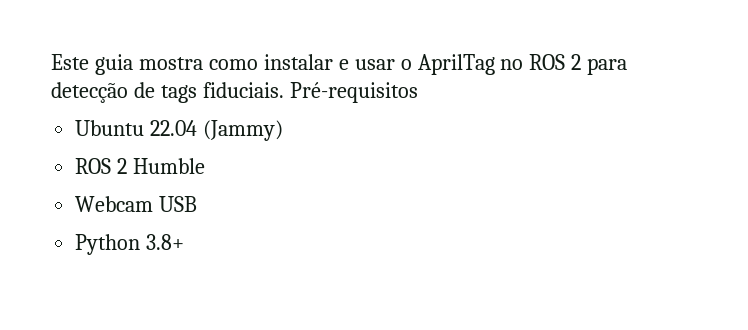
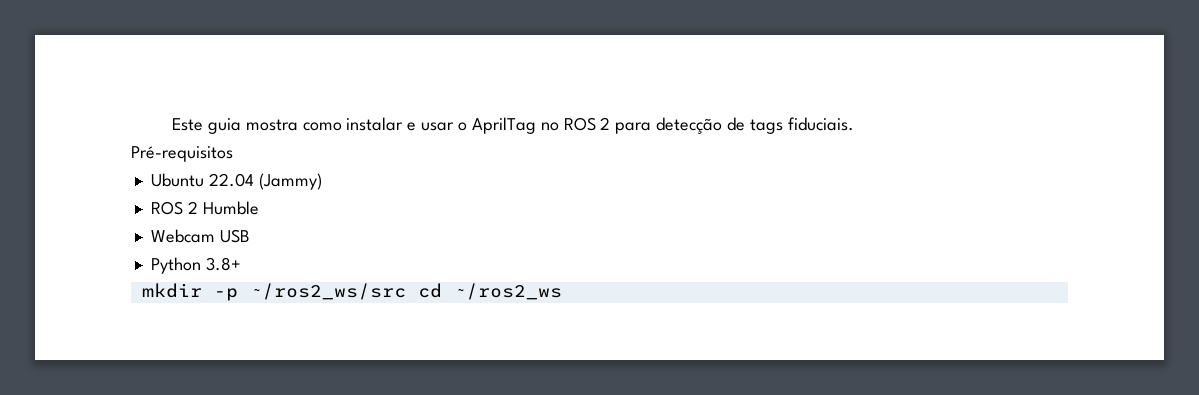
(284, 90) none -> (854, 124) //
(185, 242) none -> [141,283,562,301] // mkdir -p ~/ros2_ws/src cd ~/ros2_ws

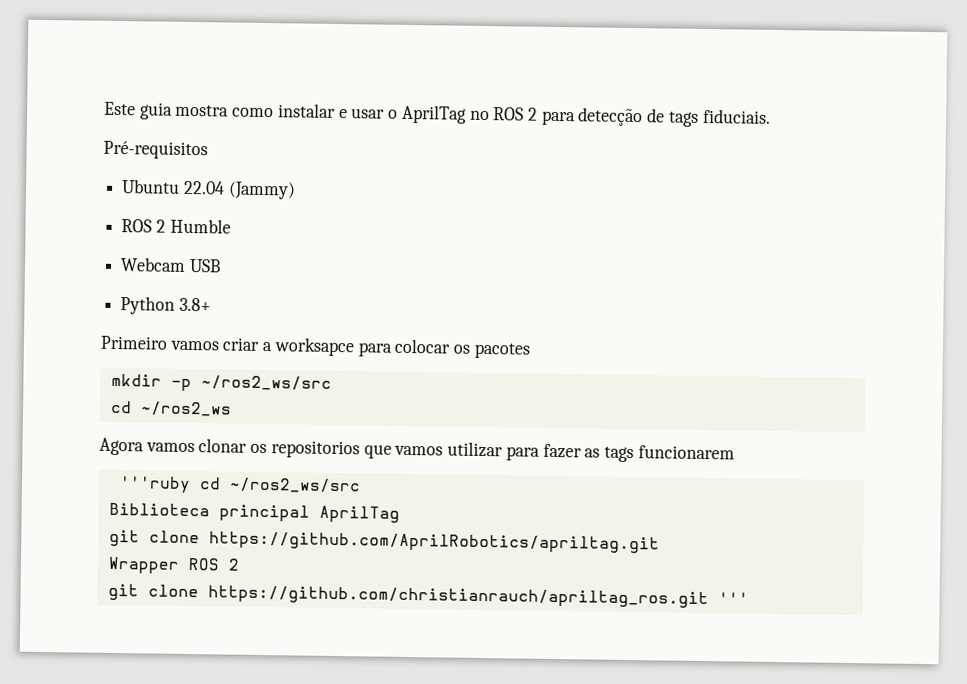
(241, 264) none -> [100,335,530,359] // Primeiro vamos criar a worksapce para colocar os pacotes
(406, 291) none -> (332, 383) //
(562, 291) none -> [99,437,735,463] [118,476,361,494] [108,502,400,523] [108,529,660,554] [107,556,240,574] [107,583,749,609] // Agora vamos clonar os repositorios que vamos utilizar para fazer as tags funcionarem // '''ruby cd ~/ros2_ws/src // Biblioteca principal AprilTag // git clone https://github.com/AprilRobotics/apriltag.git // Wrapper ROS 2 // git clone https://github.com/christianrauch/apriltag_ros.git '''

